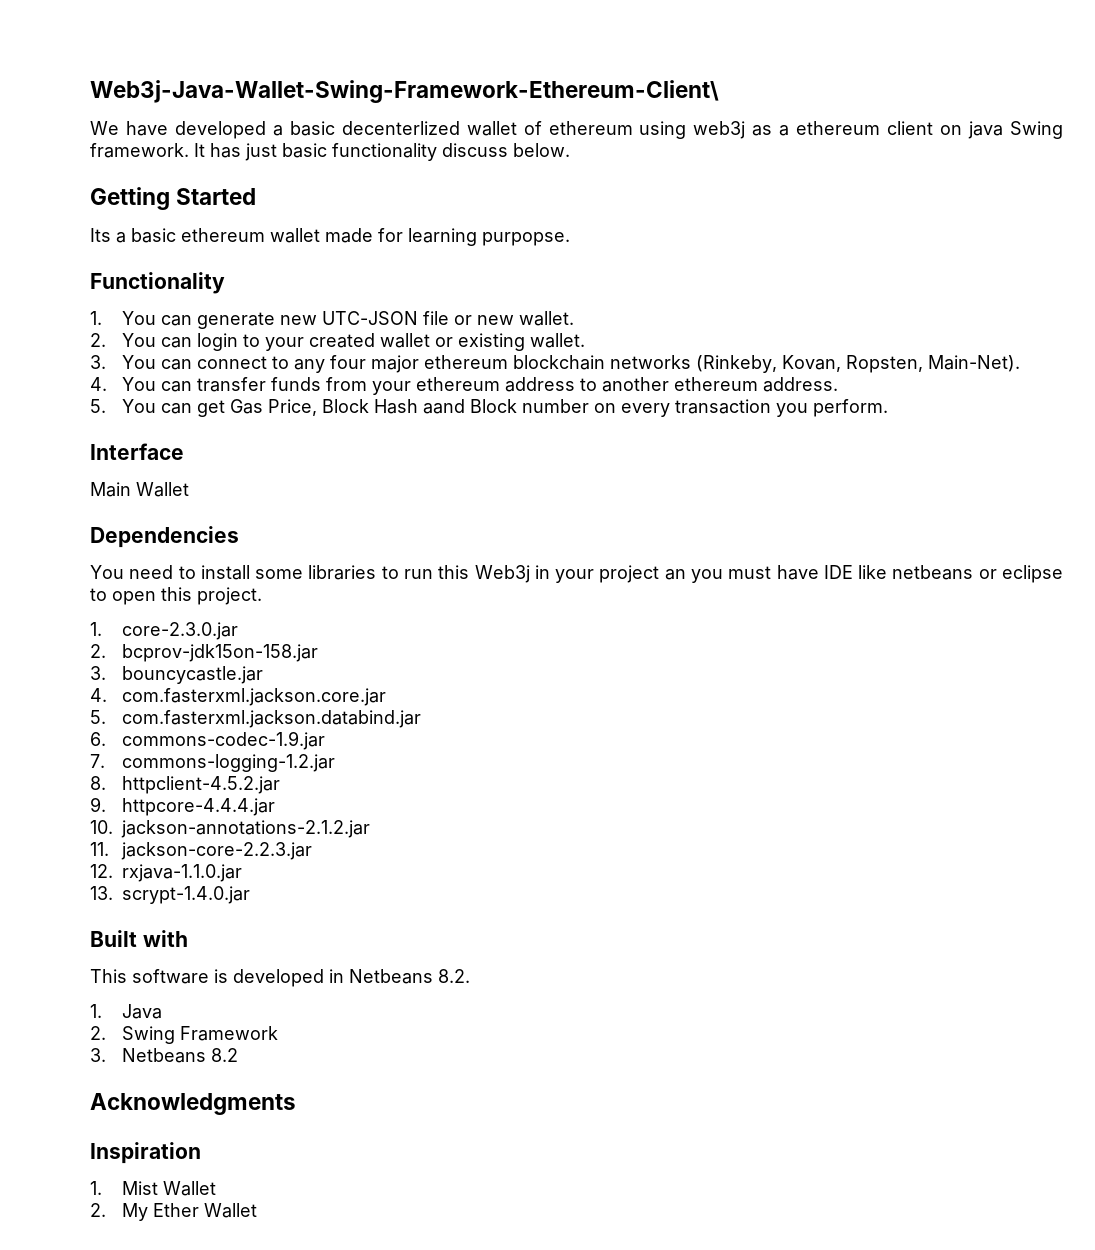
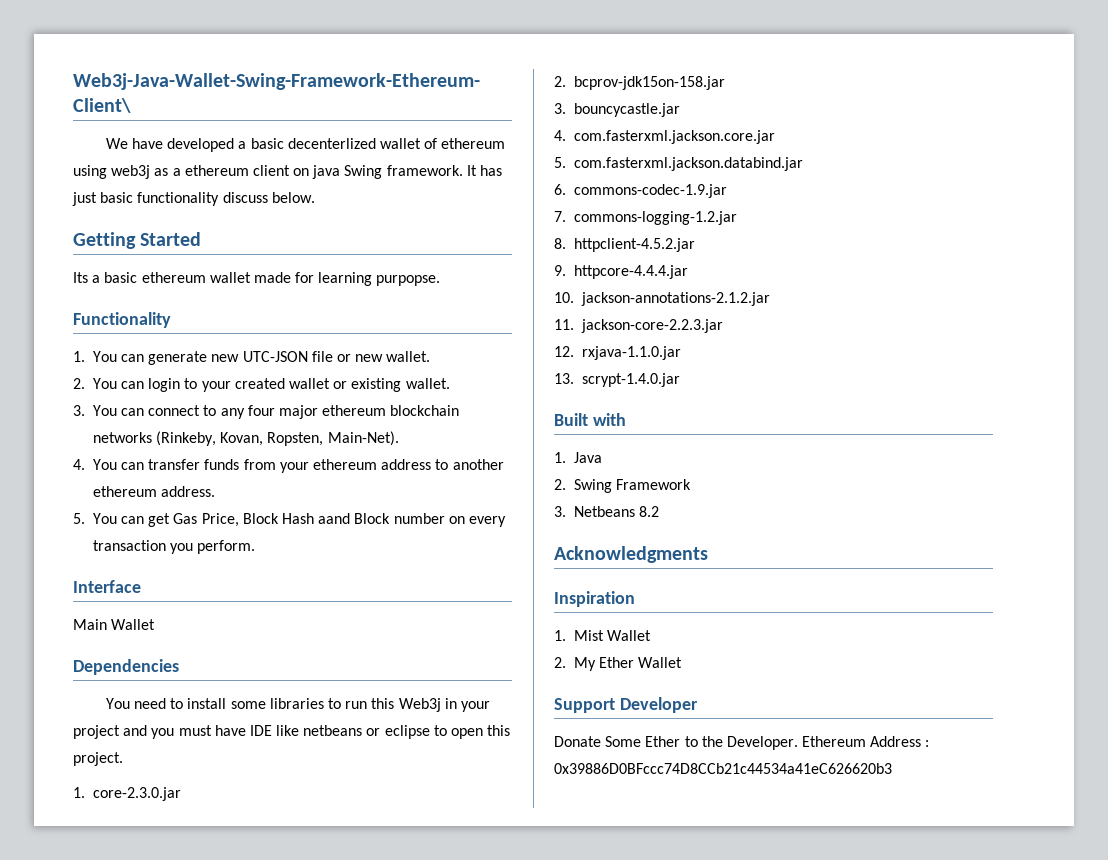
[664,569,686,580] an -> [123,725,148,736] and
[90,969,470,987] // This software is developed in Netbeans 8.2. -> (626, 419) none
(257, 1210) none -> [554,697,698,713] [554,736,930,750] [554,763,892,774] // Support Developer // Donate Some Ether to the Developer. Ethereum Address : 0x39886D0BFccc74D8CCb21c44534a41eC626620b3

